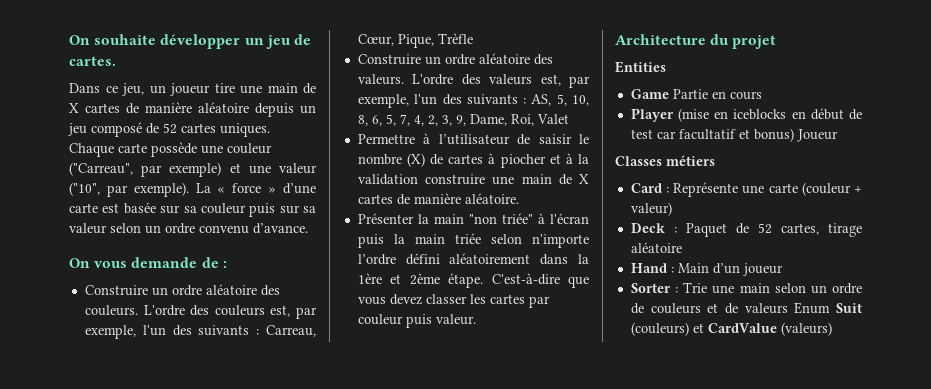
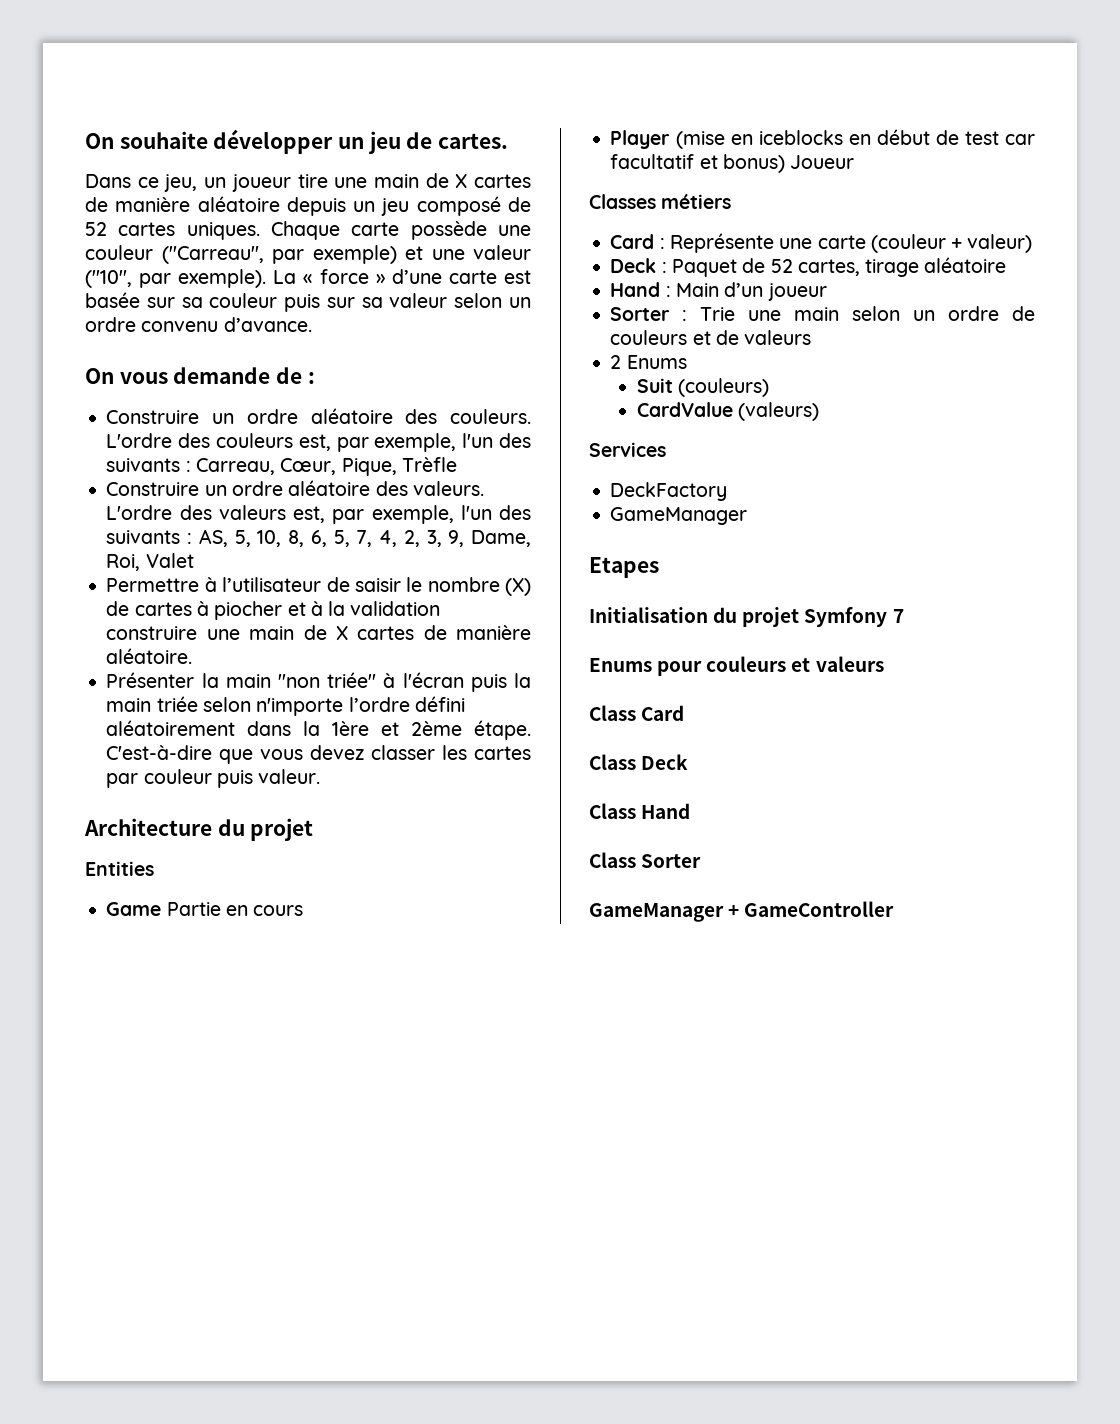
[794,302,831,314] Enum -> [610,355,687,369] // 2 Enums //
[692,323,704,333] et -> (769, 387) //
(832, 329) none -> [589,442,666,457] [610,482,728,501] [610,507,748,525] [589,557,659,578] [589,607,904,627] [589,656,884,676] [589,705,685,721] [589,754,689,770] [589,803,691,819] [589,852,702,868] [589,901,895,922] // Services // DeckFactory // GameManager // Etapes // Initialisation du projet Symfony 7 // Enums pour couleurs et valeurs // Class Card // Class Deck // Class Hand // Class Sorter // GameManager + GameController

